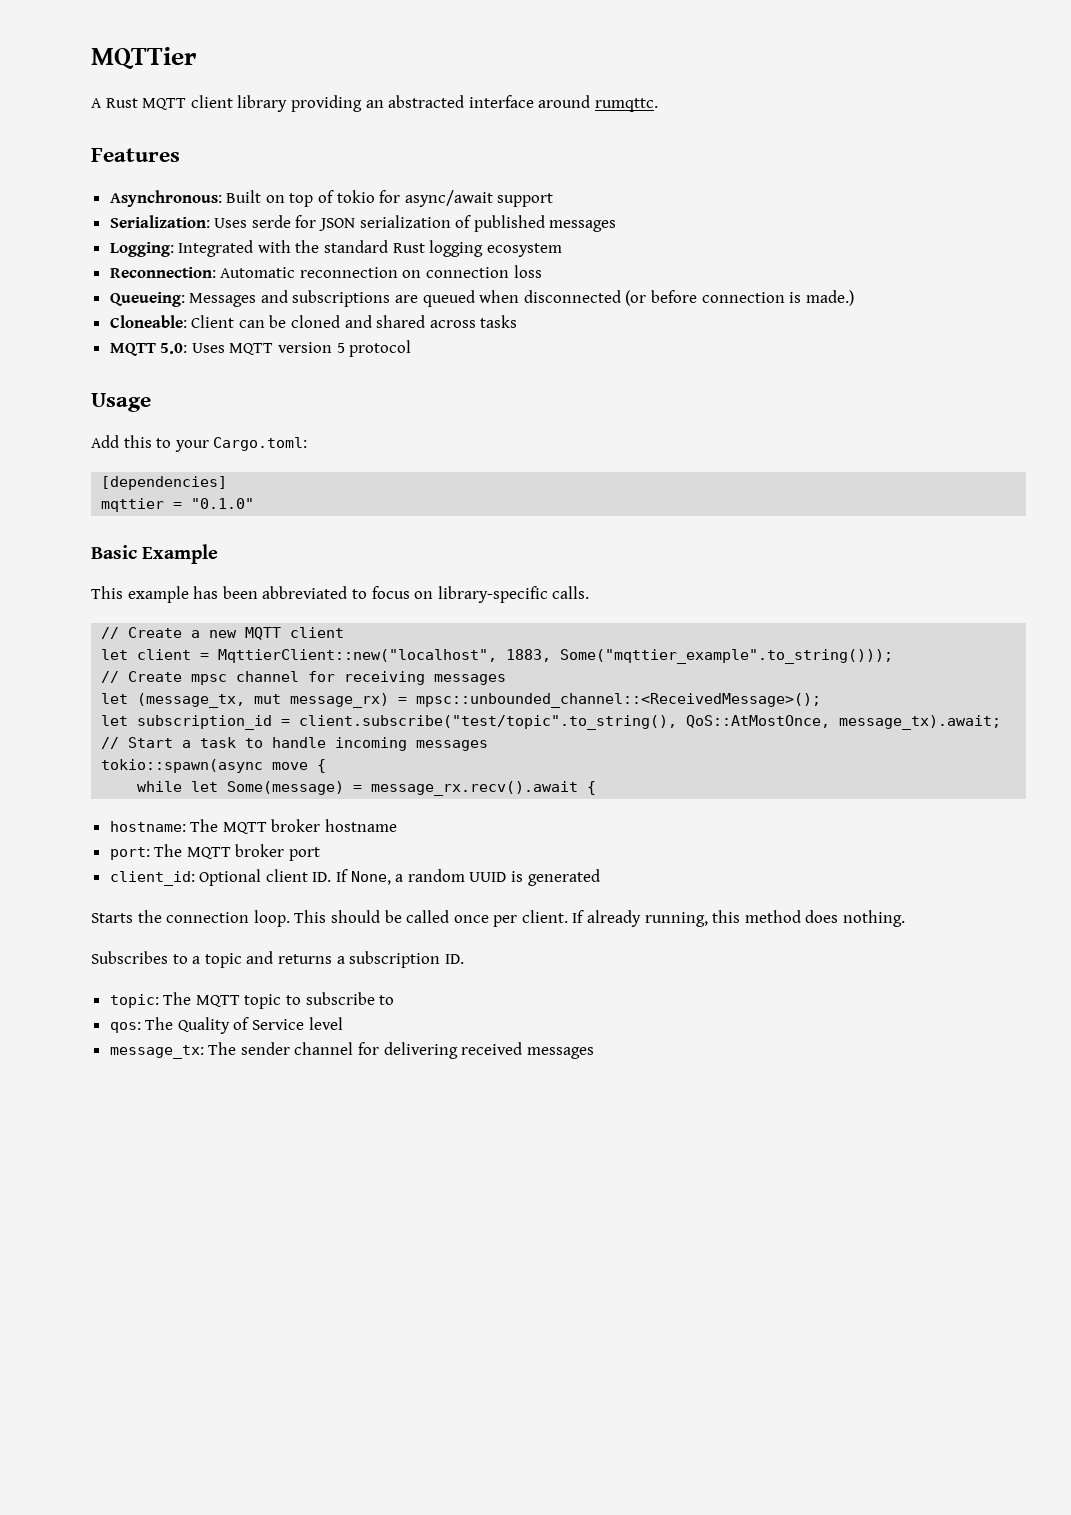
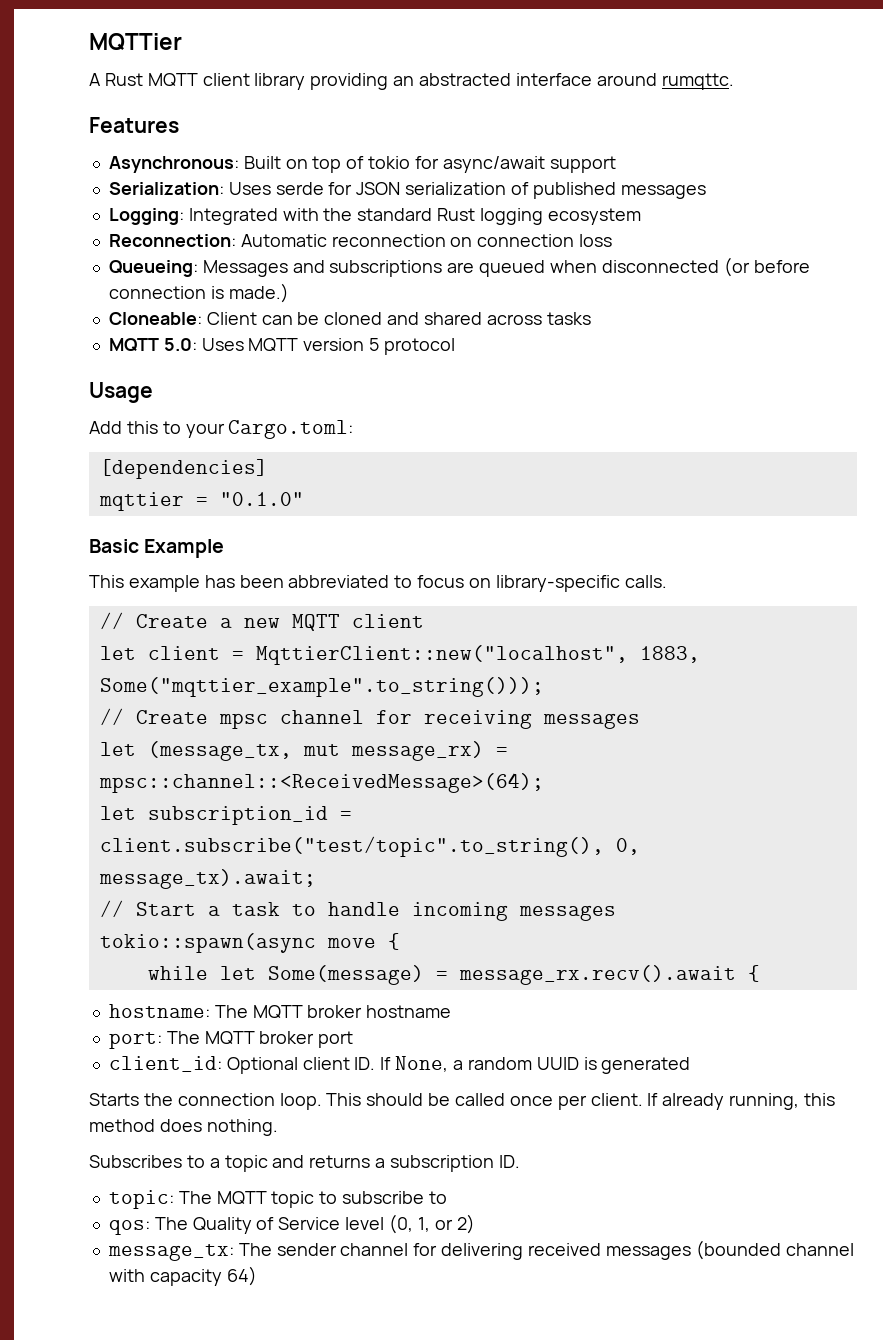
[416,693,822,708] mpsc::unbounded_channel::<ReceivedMessage>(); -> [98,773,544,793] mpsc::channel::<ReceivedMessage>(64);
[686,715,831,728] QoS::AtMostOnce, -> [615,838,640,855] 0,
(343, 1023) none -> [388,1214,475,1234] (0, 1, or 2)
(594, 1053) none -> [695,1240,854,1260] [108,1266,257,1286] (bounded channel with capacity 64)

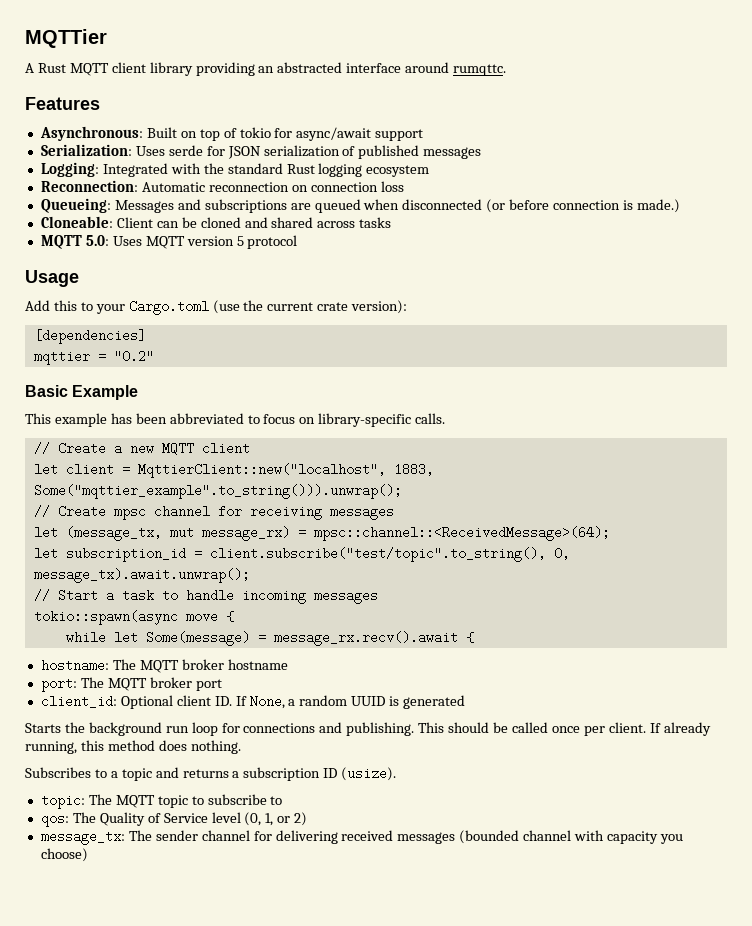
[228,420,354,439] Cargo.toml: -> [128,300,408,315] Cargo.toml (use the current crate version):
[219,492,304,506] "0.1.0" -> [113,350,154,363] "0.2"
[99,677,544,697] Some("mqttier_example".to_string())); -> [33,484,402,499] Some("mqttier_example".to_string())).unwrap();
[98,869,316,889] message_tx).await; -> [33,568,250,583] message_tx).await.unwrap();
[177,1093,322,1110] connection loop. -> [88,722,415,736] background run loop for connections and publishing.
[498,1155,520,1168] ID. -> [323,767,397,781] ID (usize).
[226,1266,257,1286] 64) -> [659,834,683,844] [40,848,88,862] you choose)

